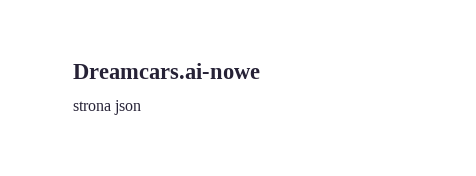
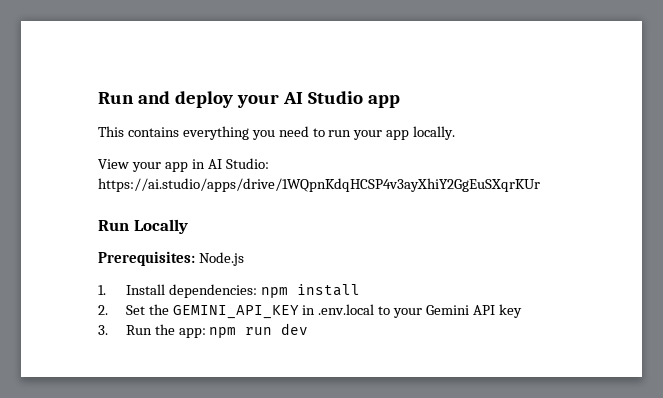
[73,63,260,79] [73,100,142,115] Dreamcars.ai-nowe // strona json -> [98,91,400,108] [98,126,456,140] [98,158,269,172] [98,178,540,192] [98,219,188,234] [98,251,244,266] [98,284,360,298] [98,304,522,319] [98,323,309,338] Run and deploy your AI Studio app // This contains everything you need to run your app locally. // View your app in AI Studio: https://ai.studio/apps/drive/1WQpnKdqHCSP4v3ayXhiY2GgEuSXqrKUr // Run Locally // Prerequisites: Node.js // 1. Install dependencies: npm install // 2. Set the GEMINI_API_KEY in .env.local to your Gemini API key // 3. Run the app: npm run dev

